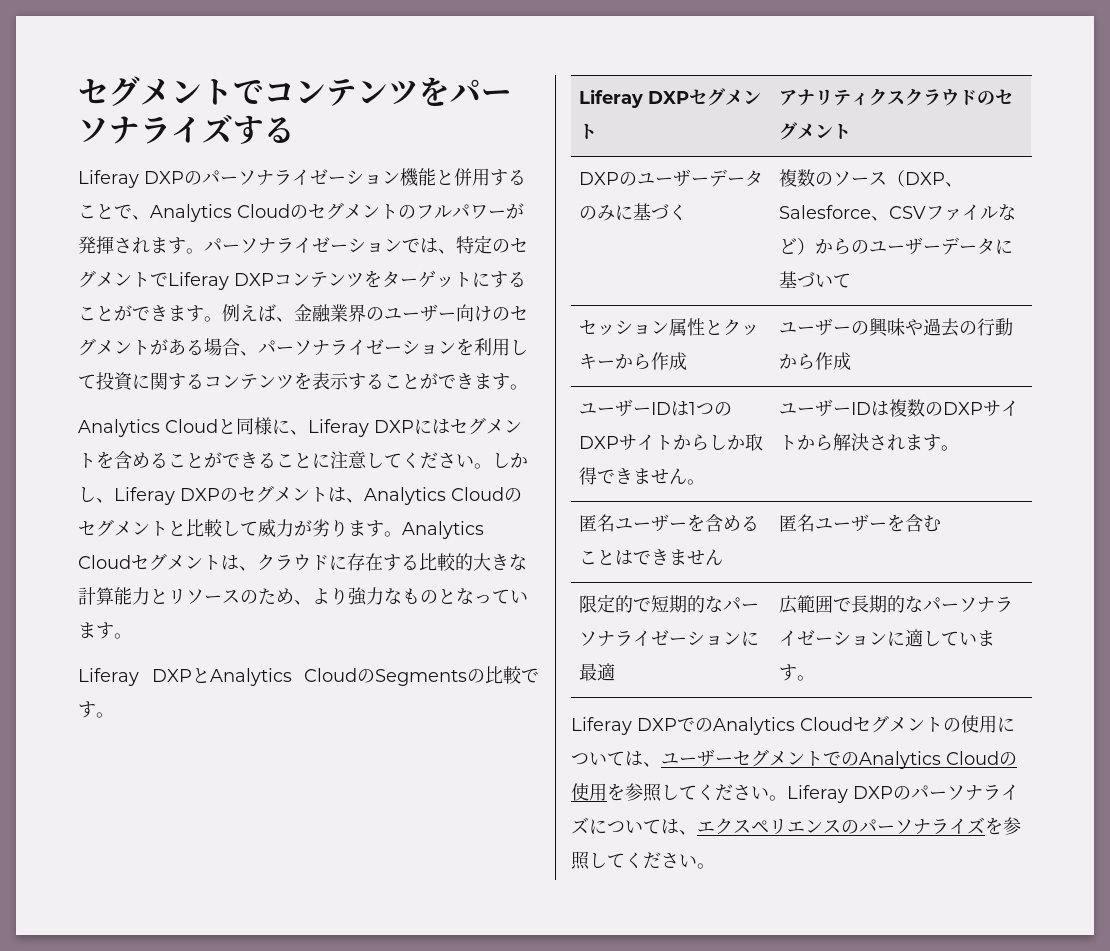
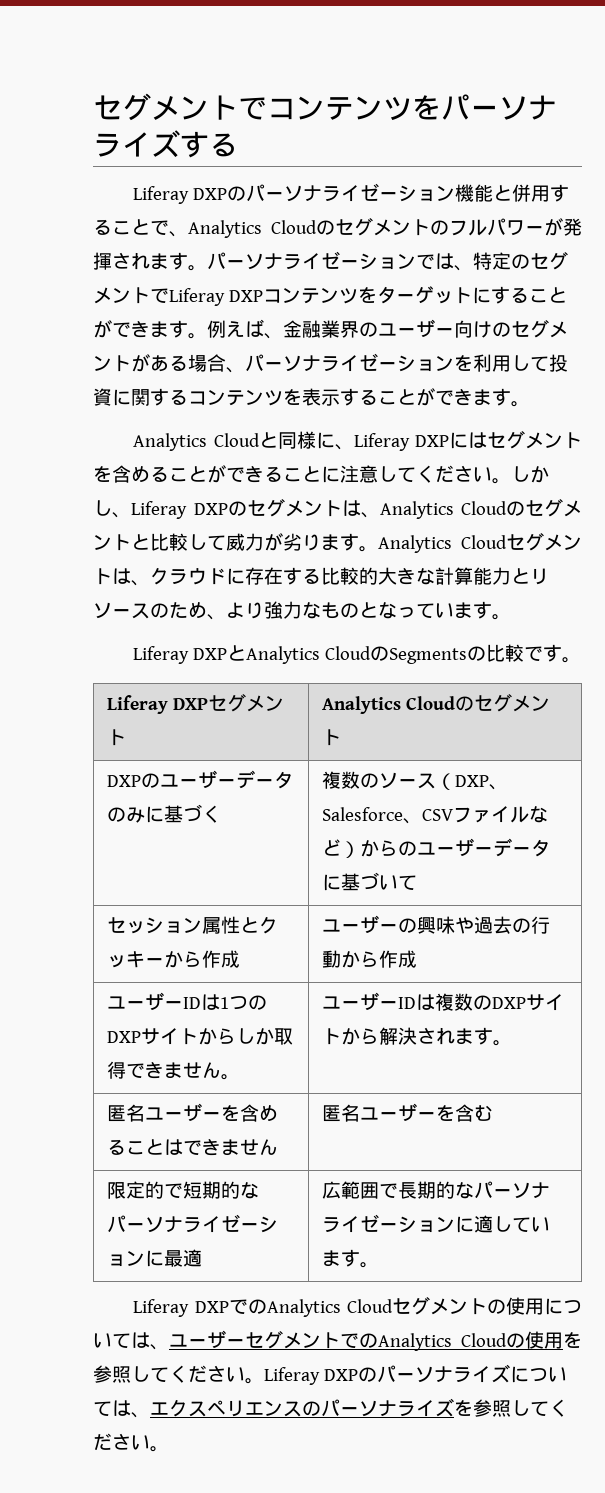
[778,88,977,106] アナリティクスクラウド -> [321,696,455,714] Analytics Cloud

